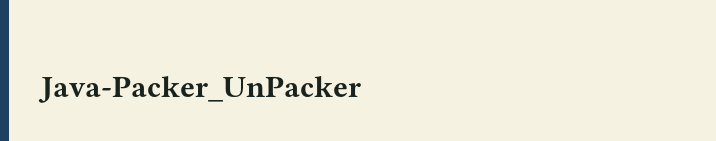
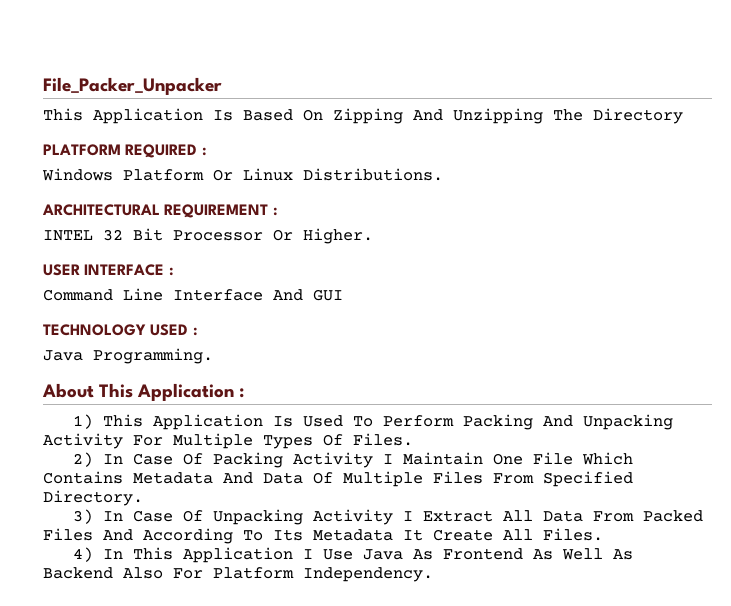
[38,76,361,103] Java-Packer_UnPacker -> [43,77,222,95] [43,108,683,124] [43,144,207,158] [42,168,443,181] [42,204,278,218] [43,228,373,244] [43,264,174,276] [43,288,343,301] [43,324,198,336] [43,348,213,364] [42,383,245,401] [73,414,674,430] [43,433,413,449] [73,452,634,468] [43,471,633,487] [43,490,143,506] [73,509,704,525] [43,528,603,544] [73,547,634,563] [43,567,433,582] File_Packer_Unpacker // This Application Is Based On Zipping And Unzipping The Directory // PLATFORM REQUIRED : // Windows Platform Or Linux Distributions. // ARCHITECTURAL REQUIREMENT : // INTEL 32 Bit Processor Or Higher. // USER INTERFACE : // Command Line Interface And GUI // TECHNOLOGY USED : // Java Programming. // About This Application : // 1) This Application Is Used To Perform Packing And Unpacking Activity For Multiple Types Of Files. // 2) In Case Of Packing Activity I Maintain One File Which Contains Metadata And Data Of Multiple Files From Specified Directory. // 3) In Case Of Unpacking Activity I Extract All Data From Packed Files And According To Its Metadata It Create All Files. // 4) In This Application I Use Java As Frontend As Well As Backend Also For Platform Independency.

